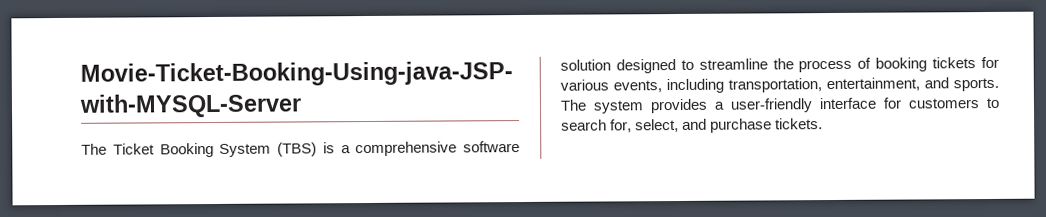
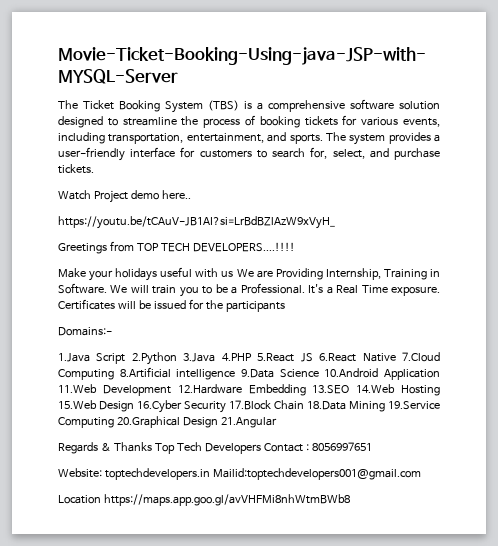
(824, 124) none -> [58,190,191,203] [58,216,335,229] [58,241,295,254] [58,267,440,281] [58,283,440,297] [58,299,285,312] [58,327,112,336] [58,352,441,365] [58,367,440,380] [58,384,440,396] [58,400,440,413] [58,416,277,428] [58,442,372,454] [58,468,421,480] [58,494,350,506] // Watch Project demo here.. // https://youtu.be/tCAuV-JB1AI?si=LrBdBZlAzW9xVyH_ // Greetings from TOP TECH DEVELOPERS....!!!! // Make your holidays useful with us We are Providing Internship, Training in Software. We will train you to be a Professional. It's a Real Time exposure. Certificates will be issued for the participants // Domains:- // 1.Java Script 2.Python 3.Java 4.PHP 5.React JS 6.React Native 7.Cloud Computing 8.Artificial intelligence 9.Data Science 10.Android Application 11.Web Development 12.Hardware Embedding 13.SEO 14.Web Hosting 15.Web Design 16.Cyber Security 17.Block Chain 18.Data Mining 19.Service Computing 20.Graphical Design 21.Angular // Regards & Thanks Top Tech Developers Contact : 8056997651 // Website: toptechdevelopers.in Mailid:toptechdevelopers001@gmail.com // Location https://maps.app.goo.gl/avVHFMi8nhWtmBWb8

